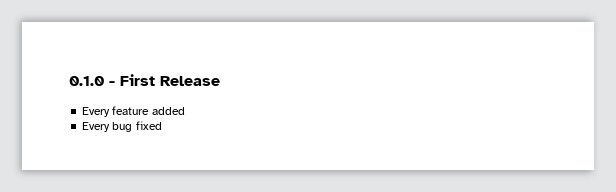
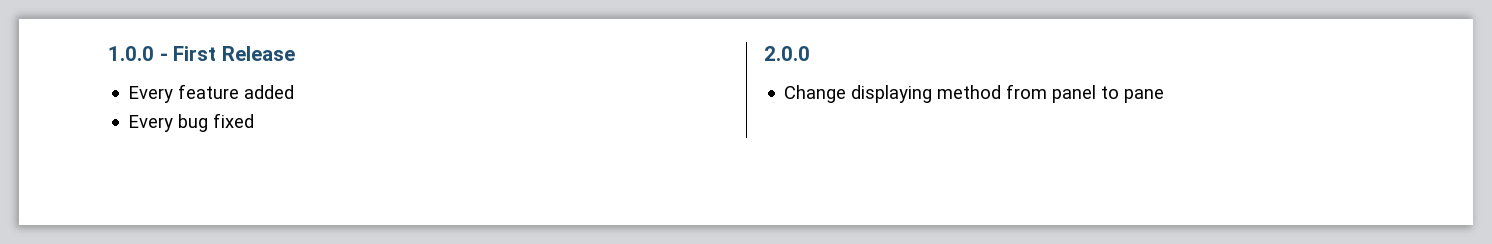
[69,76,104,86] 0.1.0 -> [108,46,154,61] 1.0.0
(162, 125) none -> [764,46,810,61] [784,84,1165,103] // 2.0.0 // Change displaying method from panel to pane

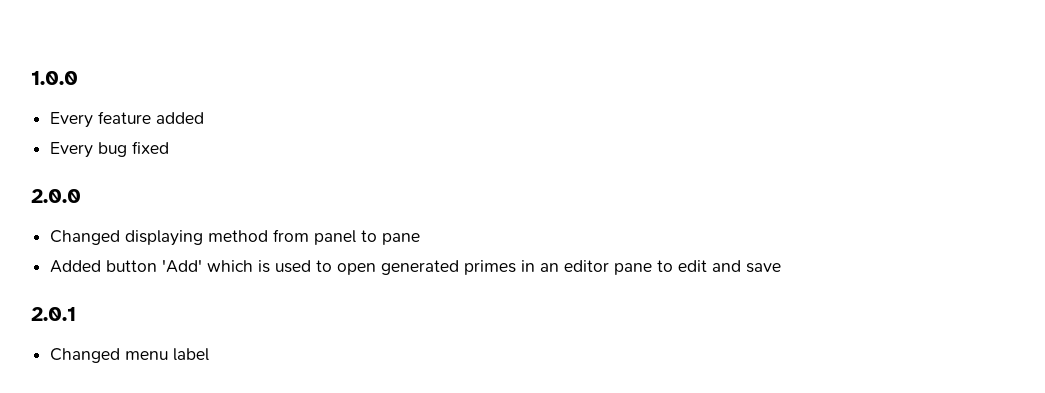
[159,46,295,61] - First Release -> (78, 78) none
[784,85,847,103] Change -> [50,230,121,245] Changed
(1165, 96) none -> [50,259,782,275] [31,307,76,321] [50,348,210,363] // Added button 'Add' which is used to open generated primes in an editor pane to edit and save // 2.0.1 // Changed menu label

